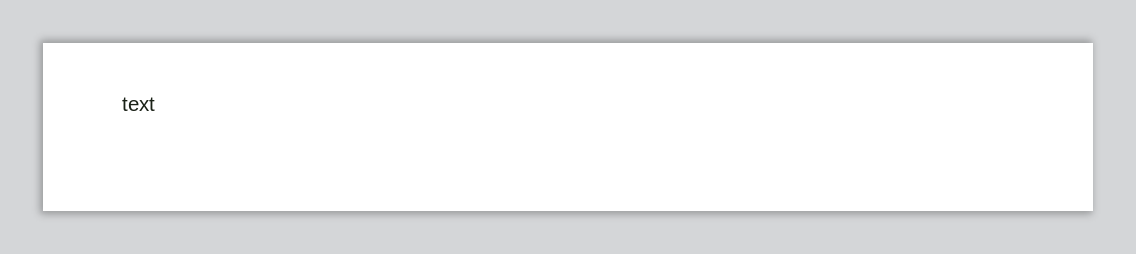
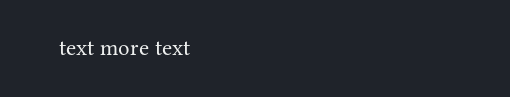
[122,97,155,111] text -> [59,41,191,55] text more text

